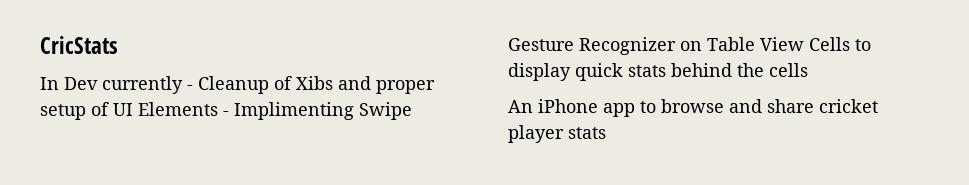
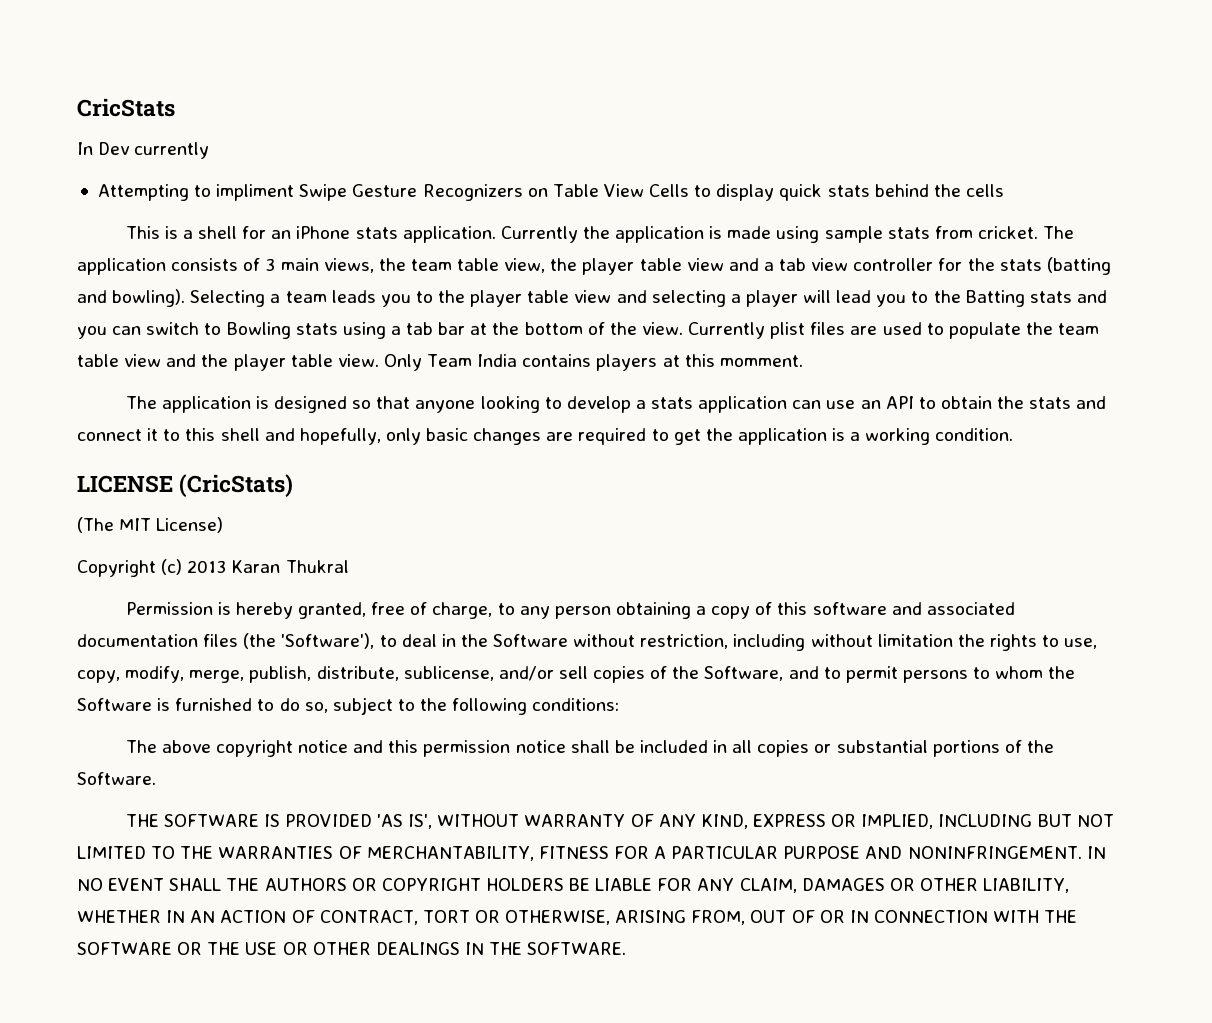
[187,76,435,94] [40,102,354,120] - Cleanup of Xibs and proper setup of UI Elements - Implimenting -> [97,184,295,201] // Attempting to impliment
[579,37,676,55] Recognizer -> [422,184,523,201] Recognizers
[508,99,878,117] [508,125,606,143] An iPhone app to browse and share cricket player stats -> [125,226,1075,243] [77,257,1111,275] [77,289,1107,307] [77,322,1100,339] [77,354,803,371] [125,396,1107,413] [77,428,1014,445] [77,474,294,497] [77,517,224,533] [77,559,349,577] [125,602,1015,619] [77,633,1098,651] [77,666,1076,683] [77,697,620,715] [125,740,1054,757] [77,772,156,785] [125,814,1114,829] [77,846,1106,861] [77,878,1070,893] [77,910,1078,925] [77,942,627,955] This is a shell for an iPhone stats application. Currently the application is made using sample stats from cricket. The application consists of 3 main views, the team table view, the player table view and a tab view controller for the stats (batting and bowling). Selecting a team leads you to the player table view and selecting a player will lead you to the Batting stats and you can switch to Bowling stats using a tab bar at the bottom of the view. Currently plist files are used to populate the team table view and the player table view. Only Team India contains players at this momment. // The application is designed so that anyone looking to develop a stats application can use an API to obtain the stats and connect it to this shell and hopefully, only basic changes are required to get the application is a working condition. // LICENSE (CricStats) // (The MIT License) // Copyright (c) 2013 Karan Thukral // Permission is hereby granted, free of charge, to any person obtaining a copy of this software and associated documentation files (the 'Software'), to deal in the Software without restriction, including without limitation the rights to use, copy, modify, merge, publish, distribute, sublicense, and/or sell copies of the Software, and to permit persons to whom the Software is furnished to do so, subject to the following conditions: // The above copyright notice and this permission notice shall be included in all copies or substantial portions of the Software. // THE SOFTWARE IS PROVIDED 'AS IS', WITHOUT WARRANTY OF ANY KIND, EXPRESS OR IMPLIED, INCLUDING BUT NOT LIMITED TO THE WARRANTIES OF MERCHANTABILITY, FITNESS FOR A PARTICULAR PURPOSE AND NONINFRINGEMENT. IN NO EVENT SHALL THE AUTHORS OR COPYRIGHT HOLDERS BE LIABLE FOR ANY CLAIM, DAMAGES OR OTHER LIABILITY, WHETHER IN AN ACTION OF CONTRACT, TORT OR OTHERWISE, ARISING FROM, OUT OF OR IN CONNECTION WITH THE SOFTWARE OR THE USE OR OTHER DEALINGS IN THE SOFTWARE.

